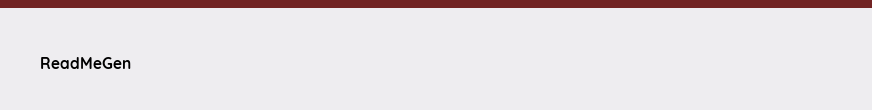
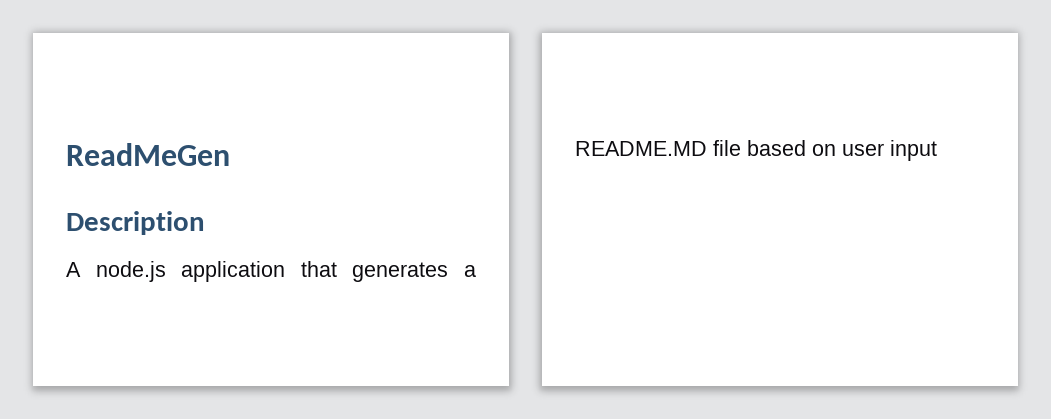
(131, 63) none -> [66,211,205,235] [66,261,476,282] [575,140,937,161] // Description // A node.js application that generates a README.MD file based on user input

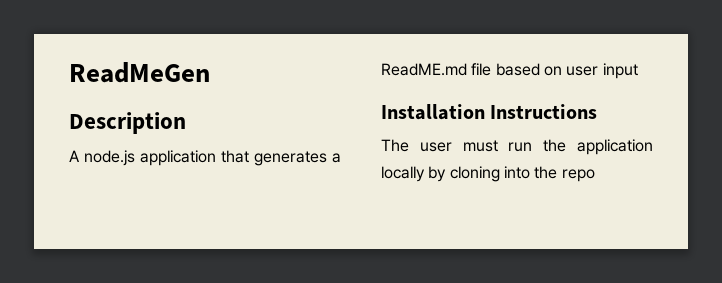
[575,141,707,156] README.MD -> [381,63,467,76] ReadME.md
(937, 150) none -> [381,104,598,120] [381,139,653,155] [381,166,595,182] // Installation Instructions // The user must run the application locally by cloning into the repo

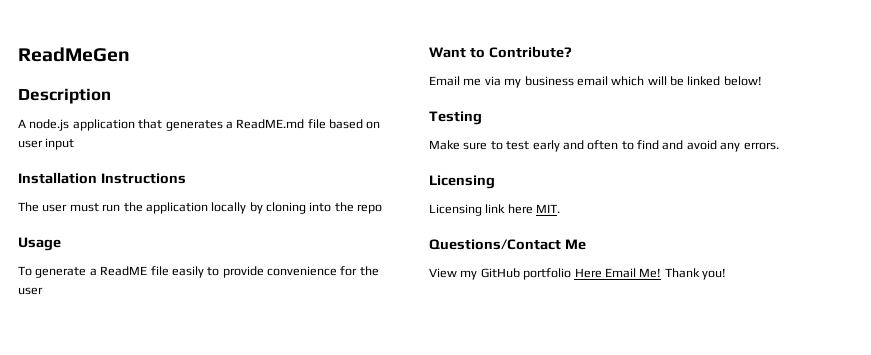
(595, 175) none -> [18,237,61,251] [18,266,379,278] [18,287,43,295] [429,46,572,58] [429,76,762,88] [429,111,482,125] [429,140,779,152] [429,175,495,189] [429,204,561,216] [429,239,586,250] [429,268,726,280] // Usage // To generate a ReadME file easily to provide convenience for the user // Want to Contribute? // Email me via my business email which will be linked below! // Testing // Make sure to test early and often to find and avoid any errors. // Licensing // Licensing link here MIT. // Questions/Contact Me // View my GitHub portfolio Here Email Me! Thank you!

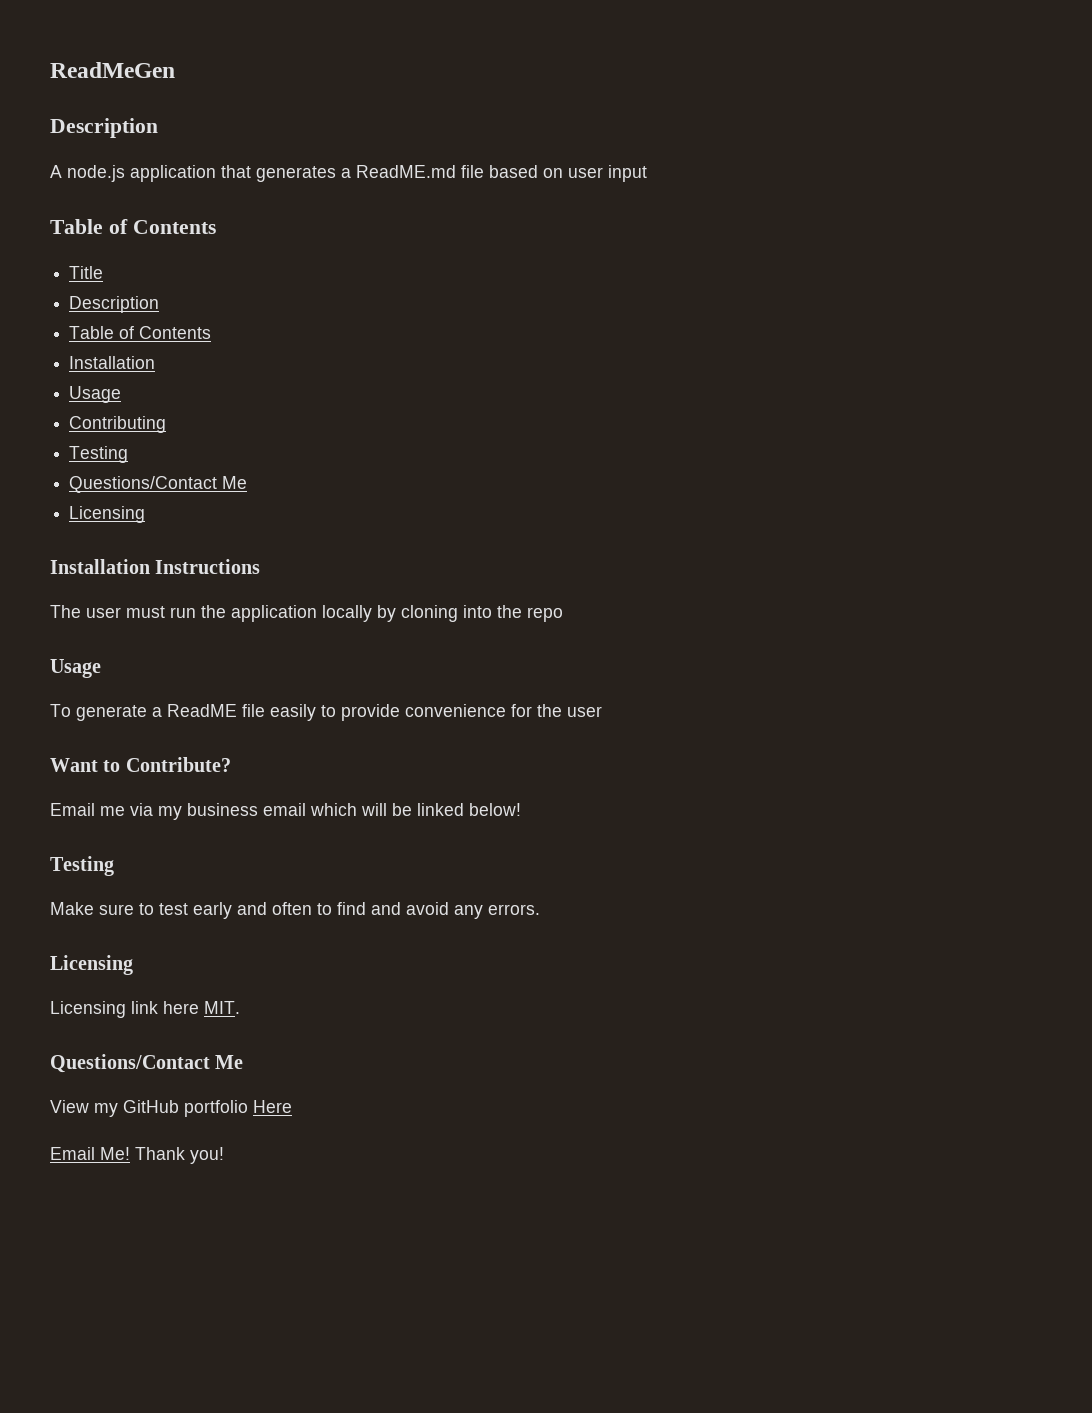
(75, 144) none -> [50,219,216,234] [69,266,104,279] [69,296,160,313] [69,326,212,339] [69,356,156,369] [69,386,122,403] [69,416,167,433] [69,446,129,463] [69,476,248,493] [69,506,146,523] // Table of Contents // Title // Description // Table of Contents // Installation // Usage // Contributing // Testing // Questions/Contact Me // Licensing
(602, 273) none -> (292, 1106) //

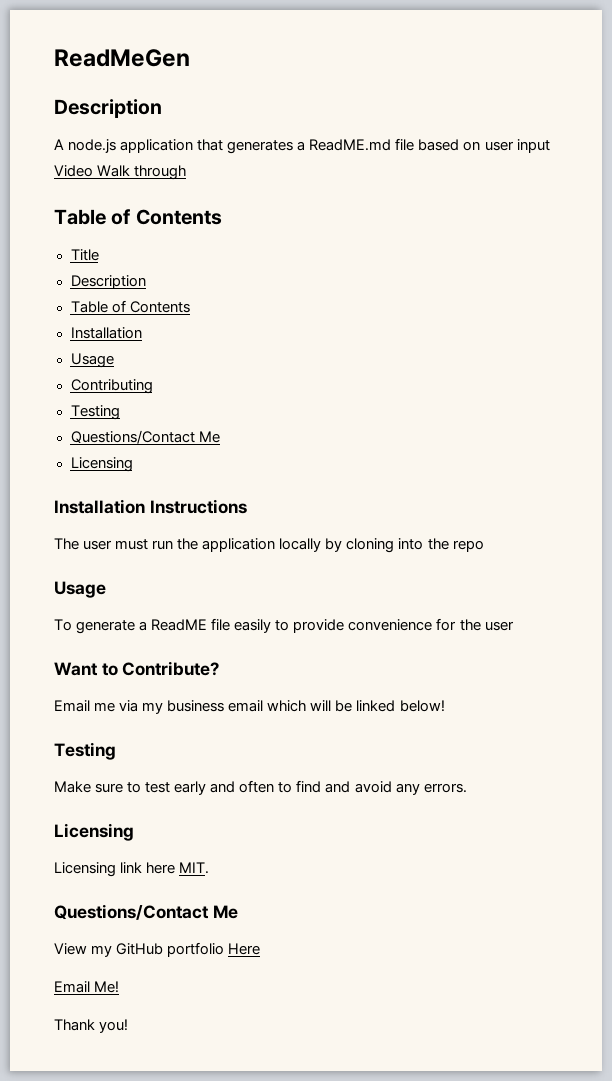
(647, 173) none -> [54,165,187,180] Video Walk through
(130, 1153) none -> (120, 987) //

